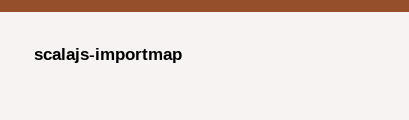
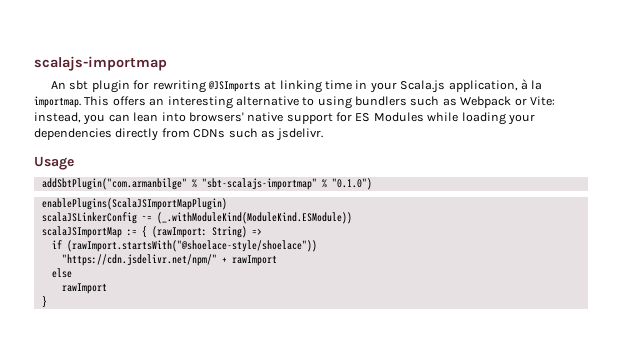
(182, 55) none -> [51,79,543,93] [34,96,555,109] [34,112,535,125] [34,128,324,141] [34,156,74,170] [41,178,372,190] [41,198,227,210] [41,212,352,224] [41,226,262,238] [51,240,317,252] [61,254,277,266] [51,268,72,278] [61,283,107,294] [41,296,47,307] // An sbt plugin for rewriting @JSImports at linking time in your Scala.js application, à la importmap. This offers an interesting alternative to using bundlers such as Webpack or Vite: instead, you can lean into browsers' native support for ES Modules while loading your dependencies directly from CDNs such as jsdelivr. // Usage // addSbtPlugin("com.armanbilge" % "sbt-scalajs-importmap" % "0.1.0") // enablePlugins(ScalaJSImportMapPlugin) // scalaJSLinkerConfig ~= (_.withModuleKind(ModuleKind.ESModule)) // scalaJSImportMap := { (rawImport: String) => // if (rawImport.startsWith("@shoelace-style/shoelace")) // "https://cdn.jsdelivr.net/npm/" + rawImport // else // rawImport // }

